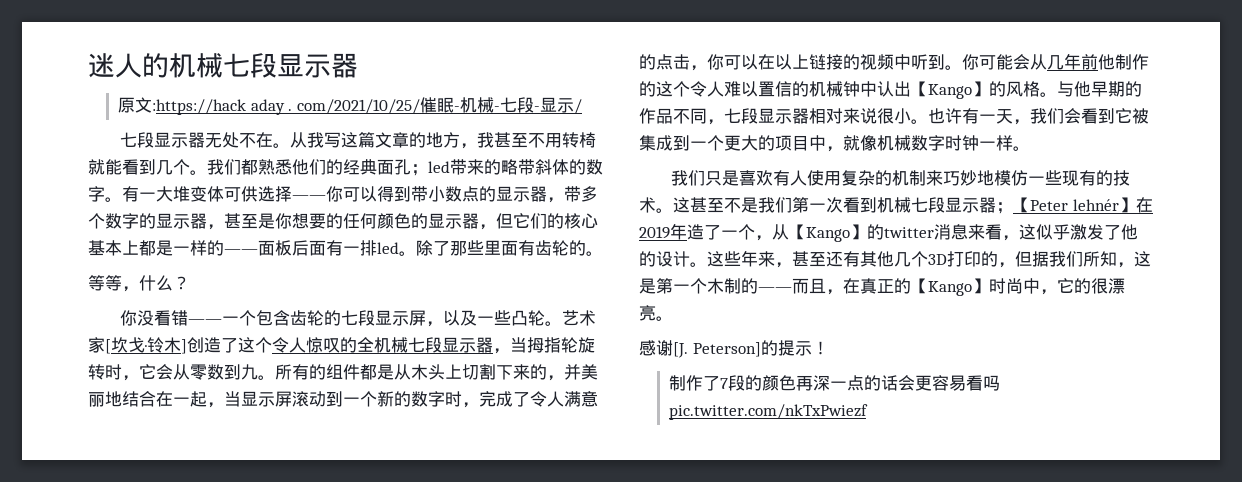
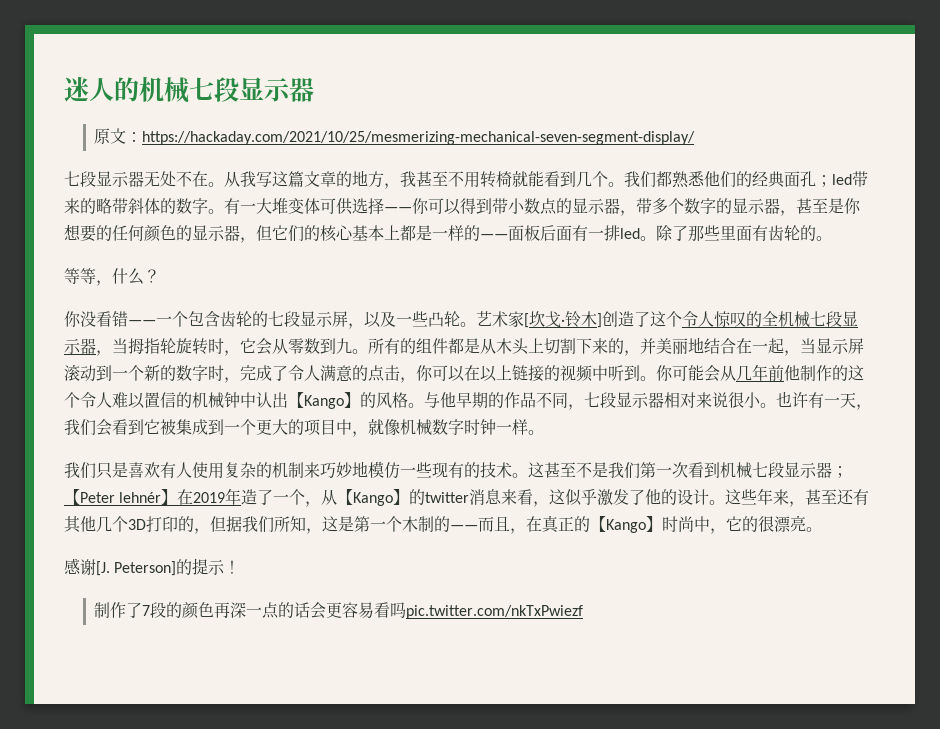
[152,97,583,115] :https://hack aday . com/2021/10/25/催眠-机械-七段-显示/ -> [126,131,696,145] ：https://hackaday.com/2021/10/25/mesmerizing-mechanical-seven-segment-display/

